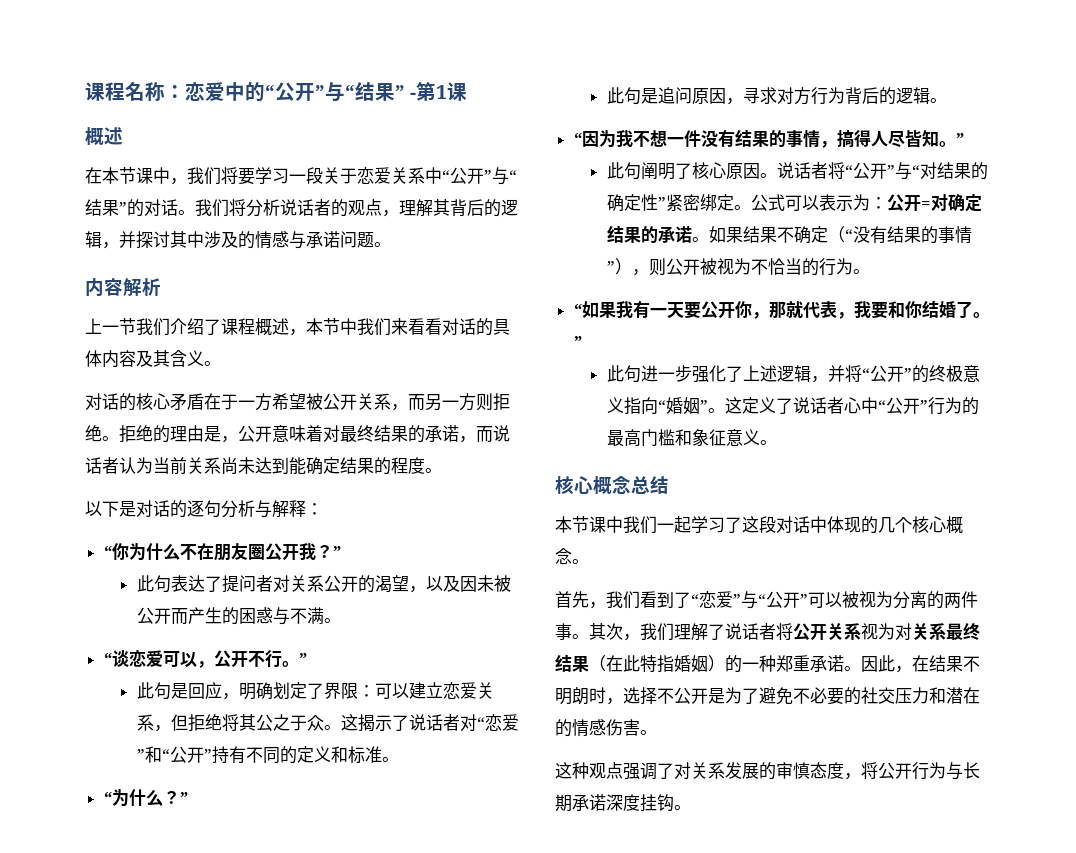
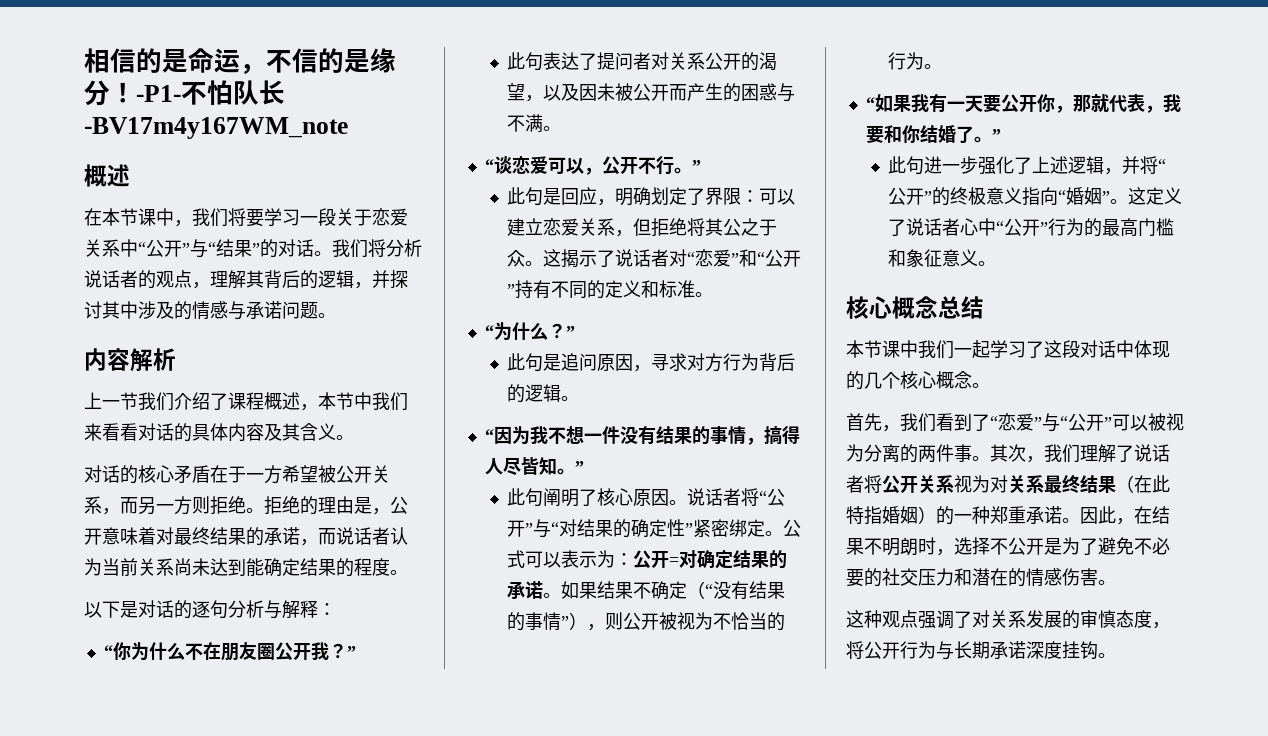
[85,82,468,102] 课程名称：恋爱中的“公开”与“结果” -第1课 -> [84,48,396,74] [84,80,285,106] [84,117,348,139] 相信的是命运，不信的是缘分！-P1-不怕队长-BV17m4y167WM_note

